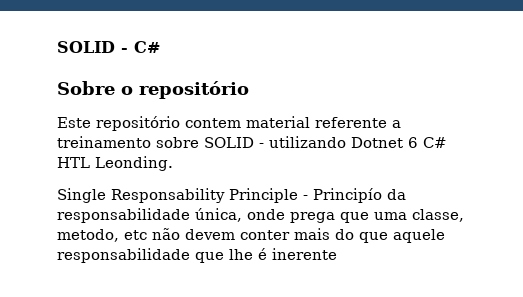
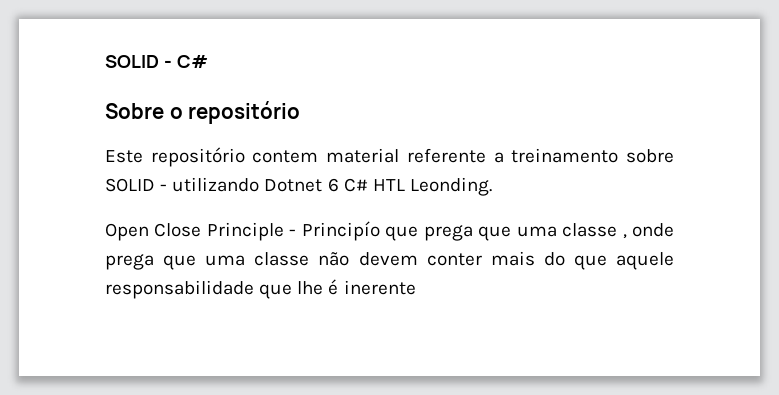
[57,188,225,203] Single Responsability -> [105,223,202,241] Open Close
[387,189,406,200] [57,208,242,223] da responsabilidade única, -> [385,223,627,241] que prega que uma classe ,
[412,209,464,222] [57,229,147,242] classe, metodo, etc -> [254,252,310,266] classe

